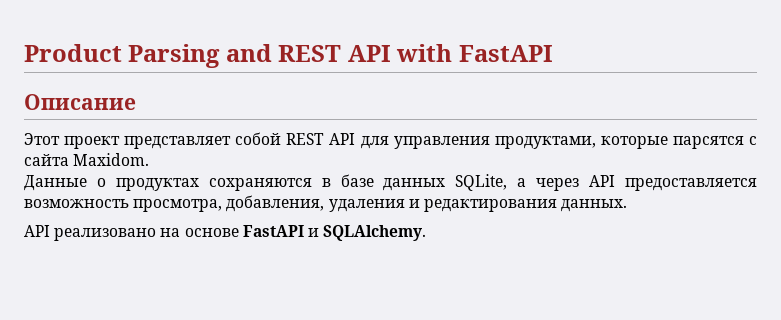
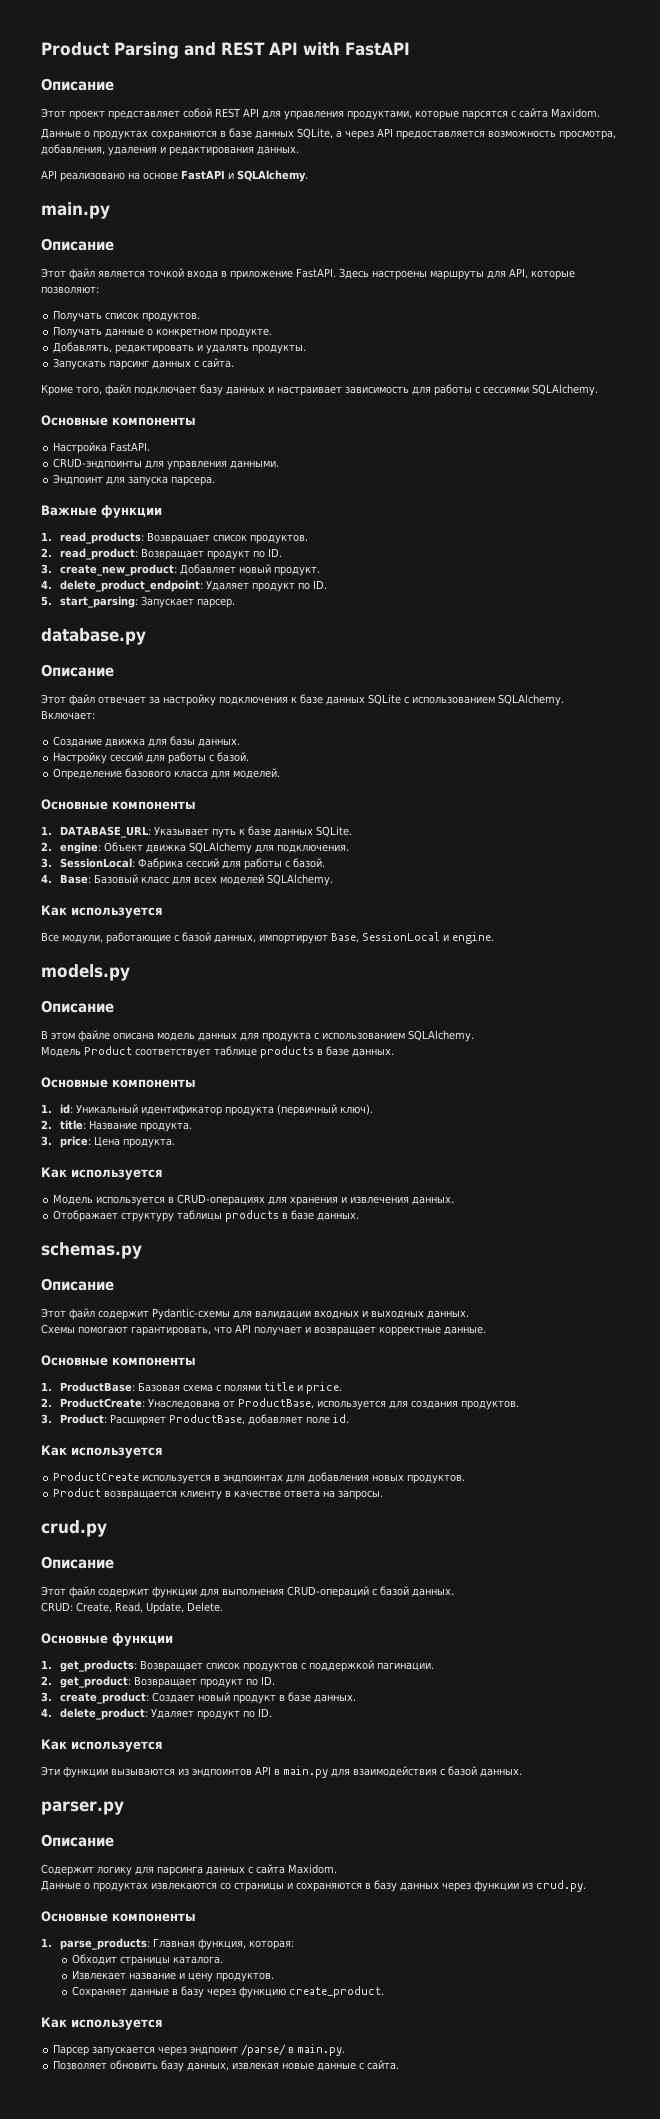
(427, 233) none -> [41,202,110,219] [41,238,114,251] [41,268,575,280] [41,286,99,294] [53,310,201,322] [53,326,273,338] [53,342,307,354] [53,358,235,370] [41,384,598,396] [41,415,196,426] [53,442,151,454] [53,458,280,470] [53,474,216,486] [41,505,162,518] [41,532,309,544] [41,548,283,560] [41,564,321,576] [41,580,328,592] [41,596,236,608] [41,628,146,645] [41,664,114,677] [41,694,564,706] [41,710,95,720] [53,736,241,747] [53,752,250,764] [53,768,281,780] [41,799,196,810] [41,826,353,838] [41,842,350,854] [41,858,326,870] [41,874,334,886] [41,905,163,918] [41,932,494,944] [41,964,130,981] [41,1000,114,1013] [41,1030,474,1042] [41,1046,394,1058] [41,1077,196,1088] [41,1104,374,1116] [41,1120,193,1132] [41,1136,176,1148] [41,1167,163,1180] [53,1194,455,1206] [53,1210,360,1222] [41,1242,142,1259] [41,1278,114,1291] [41,1308,469,1320] [41,1324,486,1336] [41,1355,196,1366] [41,1382,343,1394] [41,1398,520,1410] [41,1414,350,1426] [41,1445,163,1458] [53,1472,466,1484] [53,1488,384,1500] [41,1520,107,1537] [41,1556,114,1569] [41,1586,454,1598] [41,1602,223,1614] [41,1633,173,1646] [41,1660,435,1672] [41,1676,276,1688] [41,1692,357,1704] [41,1708,273,1720] [41,1739,163,1752] [41,1766,522,1778] [41,1801,124,1815] [41,1834,114,1847] [41,1864,337,1876] [41,1880,586,1892] [41,1911,196,1922] [41,1938,295,1950] [72,1954,224,1966] [72,1970,275,1982] [72,1986,385,1998] [41,2017,163,2030] [53,2044,346,2056] [53,2060,400,2072] // main.py // Описание // Этот файл является точкой входа в приложение FastAPI. Здесь настроены маршруты для API, которые позволяют: // Получать список продуктов. // Получать данные о конкретном продукте. // Добавлять, редактировать и удалять продукты. // Запускать парсинг данных с сайта. // Кроме того, файл подключает базу данных и настраивает зависимость для работы с сессиями SQLAlchemy. // Основные компоненты // Настройка FastAPI. // CRUD-эндпоинты для управления данными. // Эндпоинт для запуска парсера. // Важные функции // 1. read_products: Возвращает список продуктов. // 2. read_product: Возвращает продукт по ID. // 3. create_new_product: Добавляет новый продукт. // 4. delete_product_endpoint: Удаляет продукт по ID. // 5. start_parsing: Запускает парсер. // database.py // Описание // Этот файл отвечает за настройку подключения к базе данных SQLite с использованием SQLAlchemy. // Включает: // Создание движка для базы данных. // Настройку сессий для работы с базой. // Определение базового класса для моделей. // Основные компоненты // 1. DATABASE_URL: Указывает путь к базе данных SQLite. // 2. engine: Объект движка SQLAlchemy для подключения. // 3. SessionLocal: Фабрика сессий для работы с базой. // 4. Base: Базовый класс для всех моделей SQLAlchemy. // Как используется // Все модули, работающие с базой данных, импортируют Base, SessionLocal и engine. // models.py // Описание // В этом файле описана модель данных для продукта с использованием SQLAlchemy. // Модель Product соответствует таблице products в базе данных. // Основные компоненты // 1. id: Уникальный идентификатор продукта (первичный ключ). // 2. title: Название продукта. // 3. price: Цена продукта. // Как используется // Модель используется в CRUD-операциях для хранения и извлечения данных. // Отображает структуру таблицы products в базе данных. // schemas.py // Описание // Этот файл содержит Pydantic-схемы для валидации входных и выходных данных. // Схемы помогают гарантировать, что API получает и возвращает корректные данные. // Основные компоненты // 1. ProductBase: Базовая схема с полями title и price. // 2. ProductCreate: Унаследована от ProductBase, используется для создания продуктов. // 3. Product: Расширяет ProductBase, добавляет поле id. // Как используется // ProductCreate используется в эндпоинтах для добавления новых продуктов. // Product возвращается клиенту в качестве ответа на запросы. // crud.py // Описание // Этот файл содержит функции для выполнения CRUD-операций с базой данных. // CRUD: Create, Read, Update, Delete. // Основные функции // 1. get_products: Возвращает список продуктов с поддержкой пагинации. // 2. get_product: Возвращает продукт по ID. // 3. create_product: Создает новый продукт в базе данных. // 4. delete_product: Удаляет продукт по ID. // Как используется // Эти функции вызываются из эндпоинтов API в main.py для взаимодействия с базой данных. // parser.py // Описание // Содержит логику для парсинга данных с сайта Maxidom. // Данные о продуктах извлекаются со страницы и сохраняются в базу данных через функции из crud.py. // Основные компоненты // 1. parse_products: Главная функция, которая: // Обходит страницы каталога. // Извлекает название и цену продуктов. // Сохраняет данные в базу через функцию create_product. // Как используется // Парсер запускается через эндпоинт /parse/ в main.py. // Позволяет обновить базу данных, извлекая новые данные с сайта.

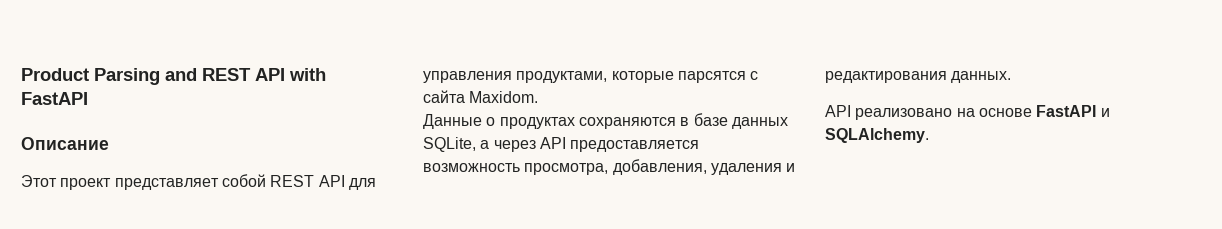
[41,202,110,219] [41,238,114,251] [41,268,575,280] [41,286,99,294] [53,310,201,322] [53,326,273,338] [53,342,307,354] [53,358,235,370] [41,384,598,396] [41,415,196,426] [53,442,151,454] [53,458,280,470] [53,474,216,486] [41,505,162,518] [41,532,309,544] [41,548,283,560] [41,564,321,576] [41,580,328,592] [41,596,236,608] [41,628,146,645] [41,664,114,677] [41,694,564,706] [41,710,95,720] [53,736,241,747] [53,752,250,764] [53,768,281,780] [41,799,196,810] [41,826,353,838] [41,842,350,854] [41,858,326,870] [41,874,334,886] [41,905,163,918] [41,932,494,944] [41,964,130,981] [41,1000,114,1013] [41,1030,474,1042] [41,1046,394,1058] [41,1077,196,1088] [41,1104,374,1116] [41,1120,193,1132] [41,1136,176,1148] [41,1167,163,1180] [53,1194,455,1206] [53,1210,360,1222] [41,1242,142,1259] [41,1278,114,1291] [41,1308,469,1320] [41,1324,486,1336] [41,1355,196,1366] [41,1382,343,1394] [41,1398,520,1410] [41,1414,350,1426] [41,1445,163,1458] [53,1472,466,1484] [53,1488,384,1500] [41,1520,107,1537] [41,1556,114,1569] [41,1586,454,1598] [41,1602,223,1614] [41,1633,173,1646] [41,1660,435,1672] [41,1676,276,1688] [41,1692,357,1704] [41,1708,273,1720] [41,1739,163,1752] [41,1766,522,1778] [41,1801,124,1815] [41,1834,114,1847] [41,1864,337,1876] [41,1880,586,1892] [41,1911,196,1922] [41,1938,295,1950] [72,1954,224,1966] [72,1970,275,1982] [72,1986,385,1998] [41,2017,163,2030] [53,2044,346,2056] [53,2060,400,2072] // main.py // Описание // Этот файл является точкой входа в приложение FastAPI. Здесь настроены маршруты для API, которые позволяют: // Получать список продуктов. // Получать данные о конкретном продукте. // Добавлять, редактировать и удалять продукты. // Запускать парсинг данных с сайта. // Кроме того, файл подключает базу данных и настраивает зависимость для работы с сессиями SQLAlchemy. // Основные компоненты // Настройка FastAPI. // CRUD-эндпоинты для управления данными. // Эндпоинт для запуска парсера. // Важные функции // 1. read_products: Возвращает список продуктов. // 2. read_product: Возвращает продукт по ID. // 3. create_new_product: Добавляет новый продукт. // 4. delete_product_endpoint: Удаляет продукт по ID. // 5. start_parsing: Запускает парсер. // database.py // Описание // Этот файл отвечает за настройку подключения к базе данных SQLite с использованием SQLAlchemy. // Включает: // Создание движка для базы данных. // Настройку сессий для работы с базой. // Определение базового класса для моделей. // Основные компоненты // 1. DATABASE_URL: Указывает путь к базе данных SQLite. // 2. engine: Объект движка SQLAlchemy для подключения. // 3. SessionLocal: Фабрика сессий для работы с базой. // 4. Base: Базовый класс для всех моделей SQLAlchemy. // Как используется // Все модули, работающие с базой данных, импортируют Base, SessionLocal и engine. // models.py // Описание // В этом файле описана модель данных для продукта с использованием SQLAlchemy. // Модель Product соответствует таблице products в базе данных. // Основные компоненты // 1. id: Уникальный идентификатор продукта (первичный ключ). // 2. title: Название продукта. // 3. price: Цена продукта. // Как используется // Модель используется в CRUD-операциях для хранения и извлечения данных. // Отображает структуру таблицы products в базе данных. // schemas.py // Описание // Этот файл содержит Pydantic-схемы для валидации входных и выходных данных. // Схемы помогают гарантировать, что API получает и возвращает корректные данные. // Основные компоненты // 1. ProductBase: Базовая схема с полями title и price. // 2. ProductCreate: Унаследована от ProductBase, используется для создания продуктов. // 3. Product: Расширяет ProductBase, добавляет поле id. // Как используется // ProductCreate используется в эндпоинтах для добавления новых продуктов. // Product возвращается клиенту в качестве ответа на запросы. // crud.py // Описание // Этот файл содержит функции для выполнения CRUD-операций с базой данных. // CRUD: Create, Read, Update, Delete. // Основные функции // 1. get_products: Возвращает список продуктов с поддержкой пагинации. // 2. get_product: Возвращает продукт по ID. // 3. create_product: Создает новый продукт в базе данных. // 4. delete_product: Удаляет продукт по ID. // Как используется // Эти функции вызываются из эндпоинтов API в main.py для взаимодействия с базой данных. // parser.py // Описание // Содержит логику для парсинга данных с сайта Maxidom. // Данные о продуктах извлекаются со страницы и сохраняются в базу данных через функции из crud.py. // Основные компоненты // 1. parse_products: Главная функция, которая: // Обходит страницы каталога. // Извлекает название и цену продуктов. // Сохраняет данные в базу через функцию create_product. // Как используется // Парсер запускается через эндпоинт /parse/ в main.py. // Позволяет обновить базу данных, извлекая новые данные с сайта. -> (929, 135) none

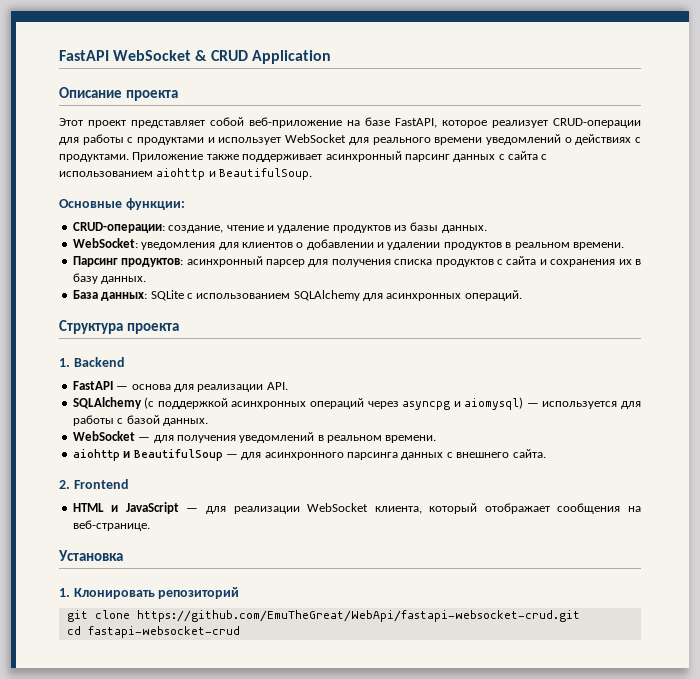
[21,68,326,85] [21,92,88,105] Product Parsing and REST API with FastAPI -> [59,50,331,64] FastAPI WebSocket & CRUD Application
(109, 143) none -> [125,90,178,101] проекта
[270,175,376,190] [423,71,759,83] [423,90,539,103] [423,113,788,129] [423,137,700,152] [423,159,796,175] [825,71,1012,83] [825,105,1110,120] [825,128,929,143] REST API для управления продуктами, которые парсятся с сайта Maxidom. // Данные о продуктах сохраняются в базе данных SQLite, а через API предоставляется возможность просмотра, добавления, удаления и редактирования данных. // API реализовано на основе FastAPI и SQLAlchemy. -> [249,117,641,128] [59,134,641,145] [59,151,548,162] [59,168,313,180] [59,198,185,210] [72,222,487,233] [72,238,624,250] [72,256,641,267] [72,273,147,284] [72,290,522,301] [59,320,179,334] [59,357,125,367] [72,381,288,392] [72,397,641,410] [72,415,208,426] [72,431,437,443] [72,449,546,461] [59,479,129,489] [72,502,641,514] [72,520,150,531] [58,550,123,561] [59,587,240,599] [66,610,580,622] [66,626,240,638] веб-приложение на базе FastAPI, которое реализует CRUD-операции для работы с продуктами и использует WebSocket для реального времени уведомлений о действиях с продуктами. Приложение также поддерживает асинхронный парсинг данных с сайта с использованием aiohttp и BeautifulSoup. // Основные функции: // CRUD-операции: создание, чтение и удаление продуктов из базы данных. // WebSocket: уведомления для клиентов о добавлении и удалении продуктов в реальном времени. // Парсинг продуктов: асинхронный парсер для получения списка продуктов с сайта и сохранения их в базу данных. // База данных: SQLite с использованием SQLAlchemy для асинхронных операций. // Структура проекта // 1. Backend // FastAPI — основа для реализации API. // SQLAlchemy (с поддержкой асинхронных операций через asyncpg и aiomysql) — используется для работы с базой данных. // WebSocket — для получения уведомлений в реальном времени. // aiohttp и BeautifulSoup — для асинхронного парсинга данных с внешнего сайта. // 2. Frontend // HTML и JavaScript — для реализации WebSocket клиента, который отображает сообщения на веб-странице. // Установка // 1. Клонировать репозиторий // git clone https://github.com/EmuTheGreat/WebApi/fastapi-websocket-crud.git // cd fastapi-websocket-crud

